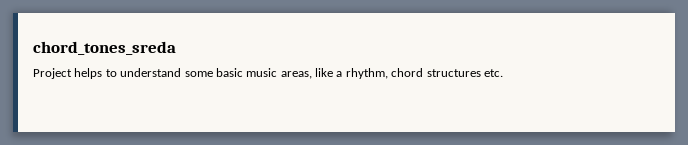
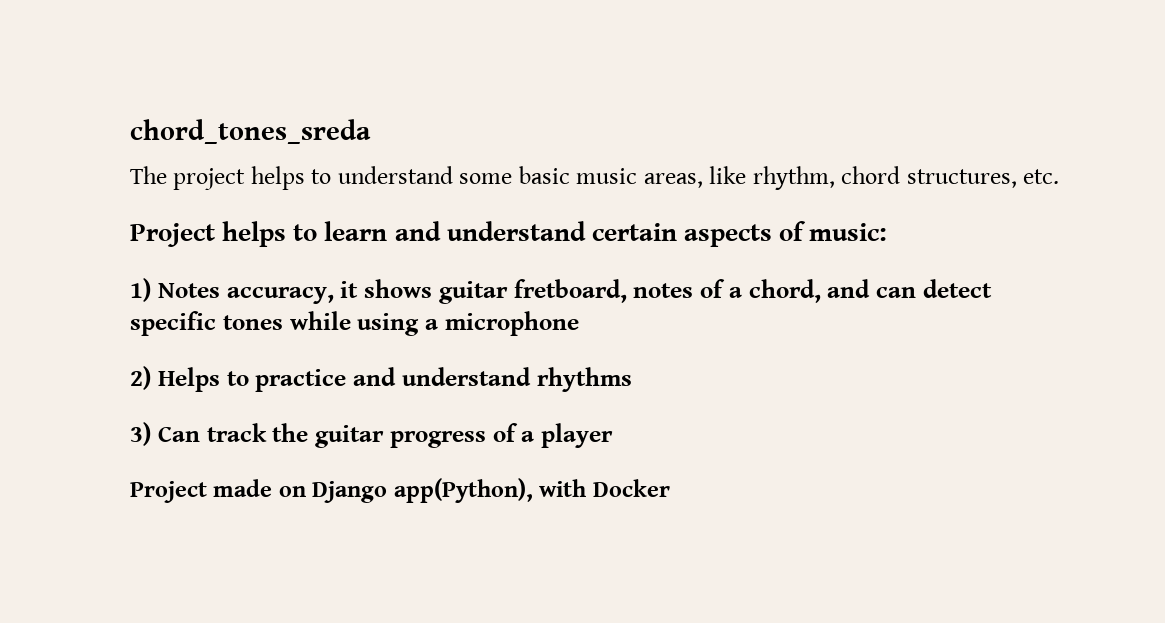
[33,68,72,79] Project -> [130,166,246,190] The project
[336,71,343,77] a -> (747, 175) none
[426,69,481,77] structures -> [906,169,1017,188] structures,
(503, 73) none -> [130,221,888,247] [130,278,992,304] [130,311,579,336] [130,366,632,392] [130,422,613,448] [130,478,670,503] // Project helps to learn and understand certain aspects of music: // 1) Notes accuracy, it shows guitar fretboard, notes of a chord, and can detect specific tones while using a microphone // 2) Helps to practice and understand rhythms // 3) Can track the guitar progress of a player // Project made on Django app(Python), with Docker

